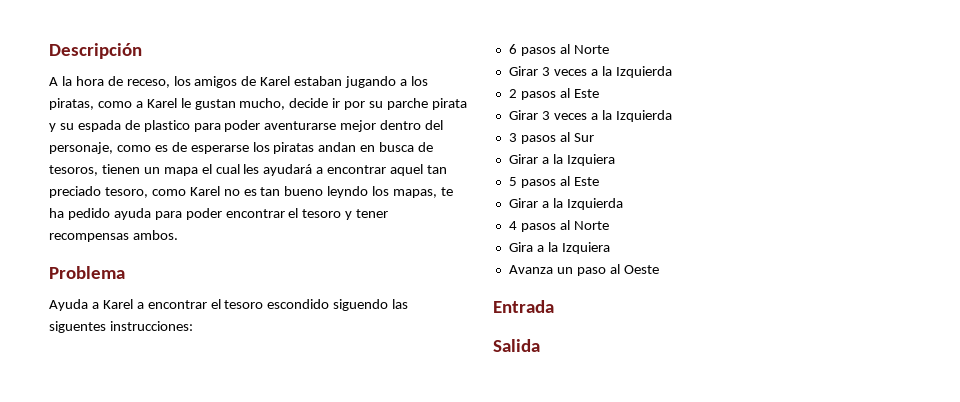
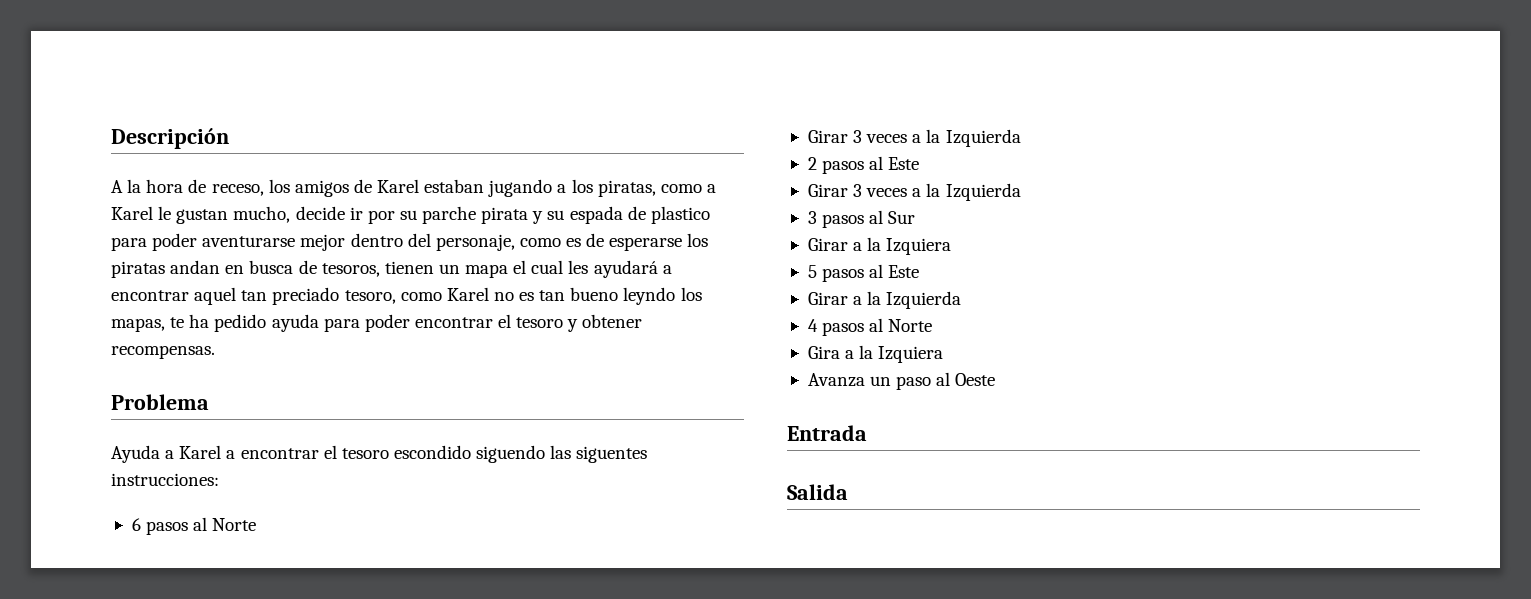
[356,209,389,218] [49,230,178,242] tener recompensas ambos. -> [582,314,643,328] [111,345,215,359] obtener recompensas.

